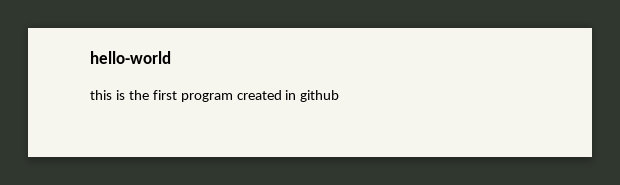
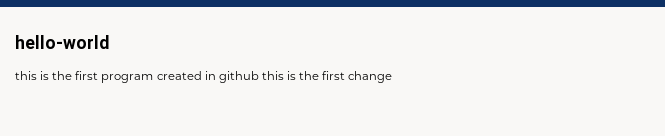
(340, 96) none -> [261,71,393,83] this is the first change

